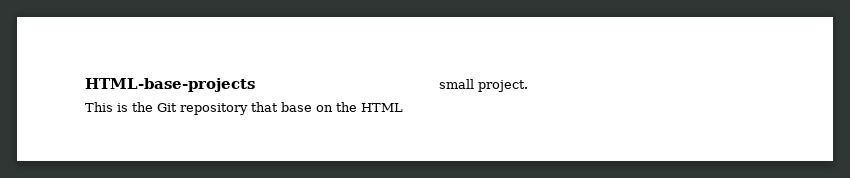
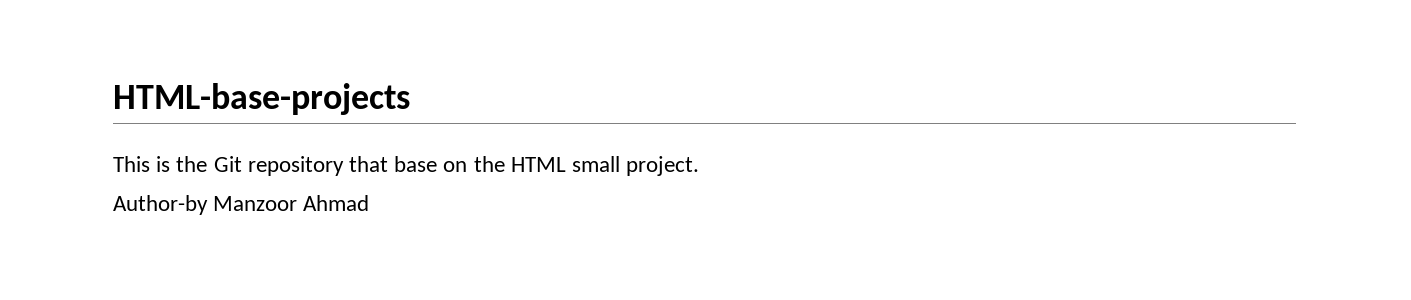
(528, 86) none -> [113,195,370,215] // Author-by Manzoor Ahmad

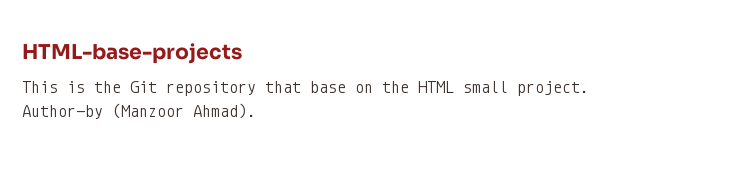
[213,195,370,211] Manzoor Ahmad -> [112,103,256,119] (Manzoor Ahmad).

